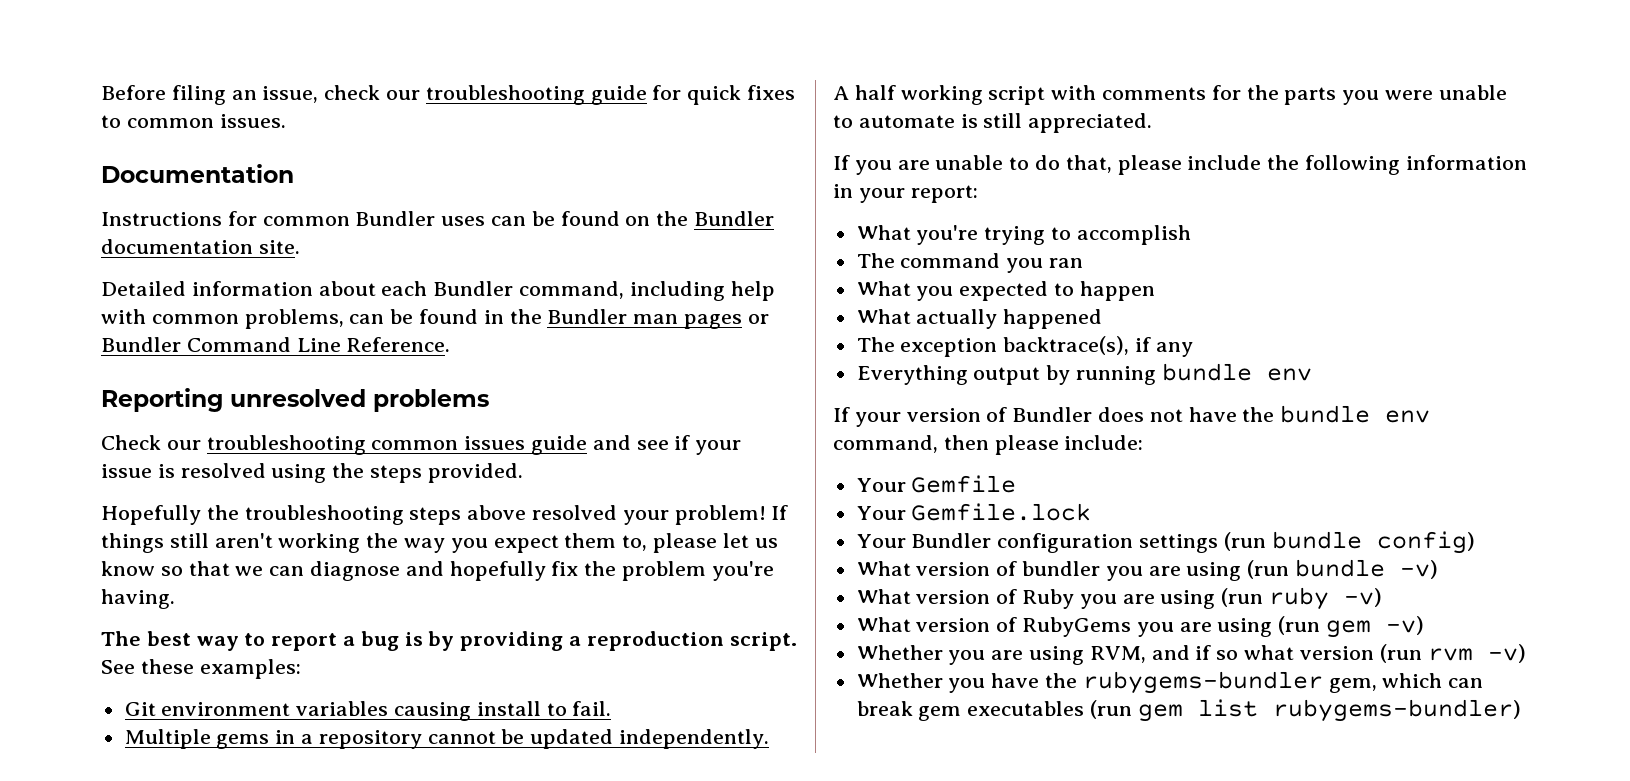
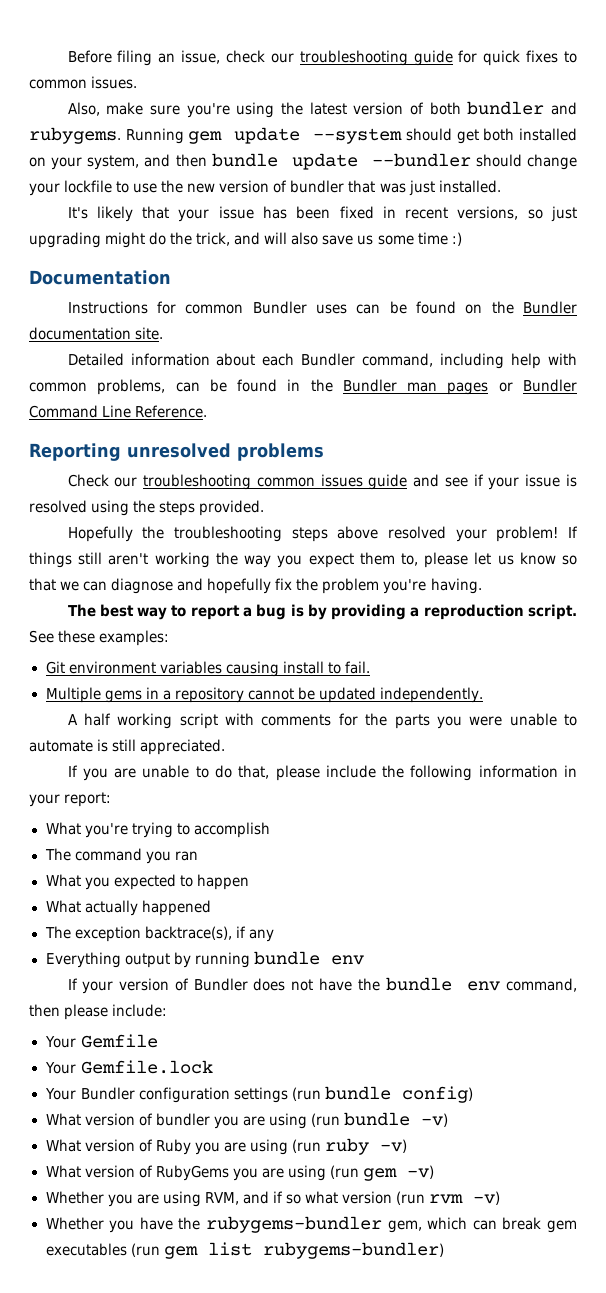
(286, 121) none -> [67,101,577,118] [29,127,577,144] [29,153,577,170] [29,180,501,196] [67,206,577,222] [29,232,462,248] // Also, make sure you're using the latest version of both bundler and rubygems. Running gem update --system should get both installed on your system, and then bundle update --bundler should change your lockfile to use the new version of bundler that was just installed. // It's likely that your issue has been fixed in recent versions, so just upgrading might do the trick, and will also save us some time :)

